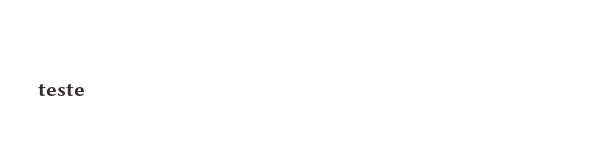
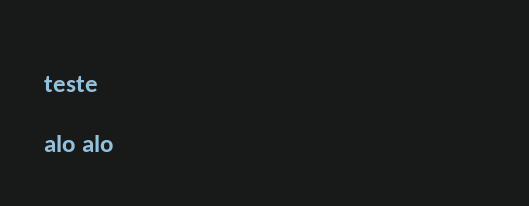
(85, 89) none -> [44,135,113,152] // alo alo

